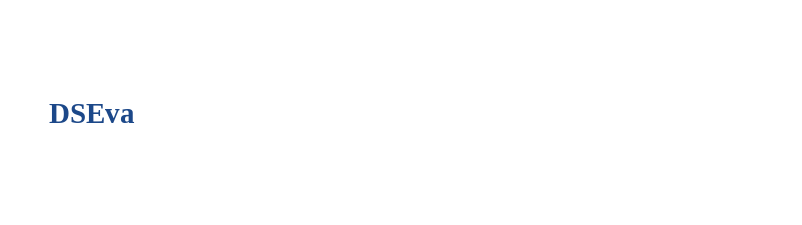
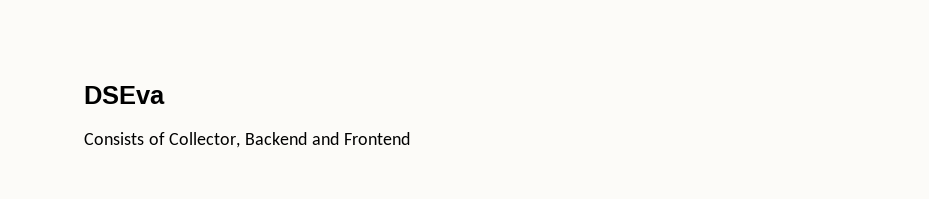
(135, 113) none -> [84,132,410,148] // Consists of Collector, Backend and Frontend

